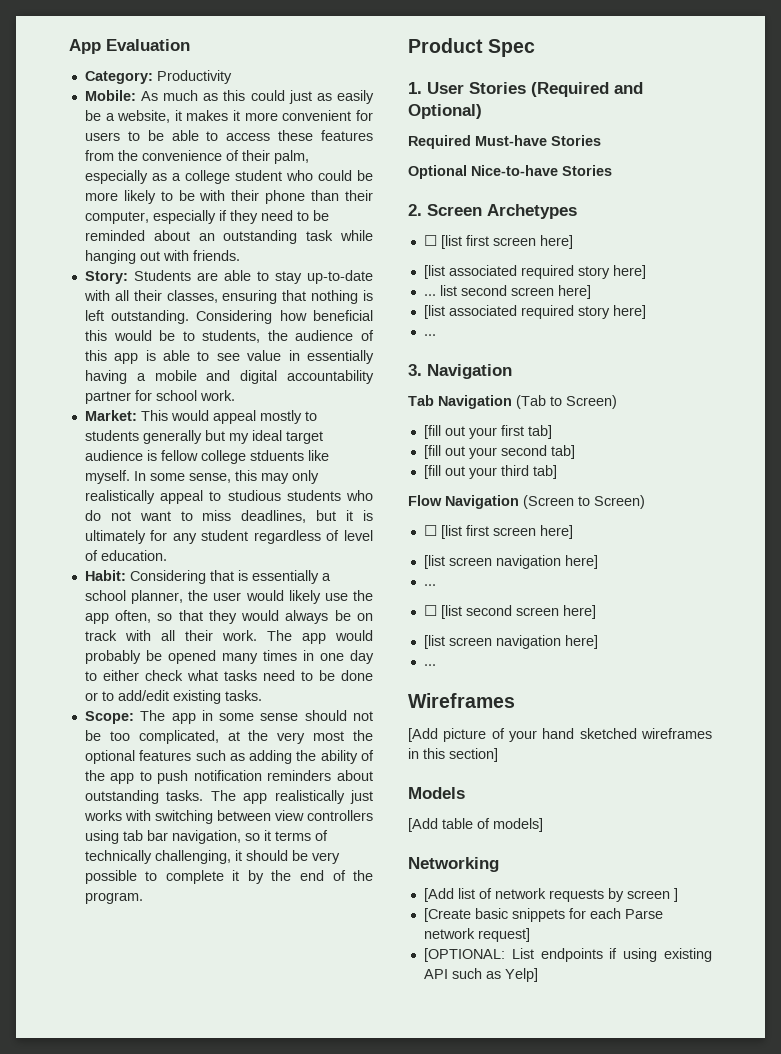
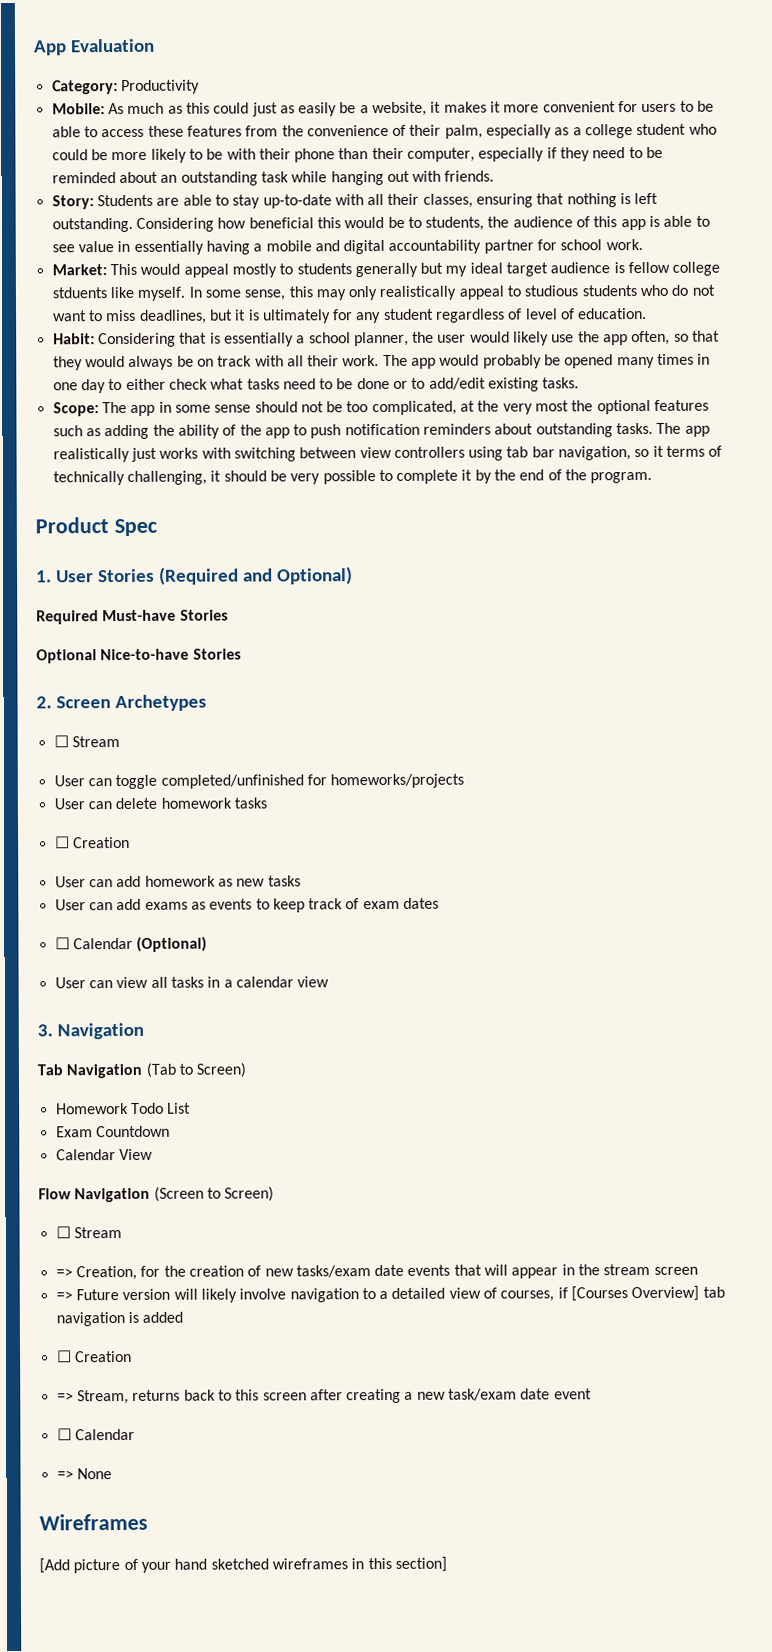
[440,235,573,249] [423,265,646,279] [423,285,591,299] [423,305,646,319] [423,334,436,336] [list first screen here] // [list associated required story here] // ... list second screen here] // [list associated required story here] // ... -> [71,736,120,748] [53,773,465,790] [53,797,267,810] [54,836,130,849] [54,875,301,888] [54,897,440,913] [54,936,208,952] [54,976,330,989] Stream // User can toggle completed/unfinished for homeworks/projects // User can delete homework tasks // ☐ Creation // User can add homework as new tasks // User can add exams as events to keep track of exam dates // ☐ Calendar (Optional) // User can view all tasks in a calendar view
[423,425,552,439] [423,445,575,459] [423,465,557,479] [fill out your first tab] // [fill out your second tab] // [fill out your third tab] -> [55,1102,192,1115] [55,1125,170,1138] [55,1148,153,1161] Homework Todo List // Exam Countdown // Calendar View
[440,525,573,539] [423,555,598,569] [423,584,436,586] [423,605,596,619] [423,635,598,649] [423,664,436,666] [list first screen here] // [list screen navigation here] // ... // ☐ [list second screen here] // [list screen navigation here] // ... -> [73,1227,122,1239] [55,1263,698,1281] [55,1285,725,1303] [55,1311,184,1327] [56,1350,132,1363] [56,1388,592,1405] [56,1428,135,1441] [56,1468,112,1480] Stream // => Creation, for the creation of new tasks/exam date events that will appear in the stream screen // => Future version will likely involve navigation to a detailed view of courses, if [Courses Overview] tab navigation is added // ☐ Creation // => Stream, returns back to this screen after creating a new task/exam date event // ☐ Calendar // => None
[408,787,465,799] [408,818,543,832] [408,857,499,872] [423,888,678,902] [423,908,663,922] [423,928,530,942] [423,948,712,962] [423,968,538,982] // Models // [Add table of models] // Networking // [Add list of network requests by screen ] // [Create basic snippets for each Parse network request] // [OPTIONAL: List endpoints if using existing API such as Yelp] -> (447, 1564) none

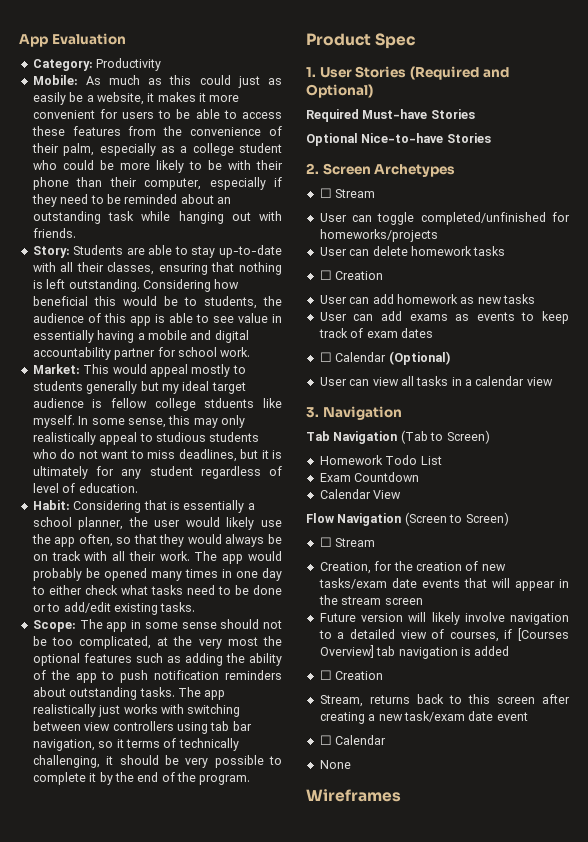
[55,1268,73,1278] => -> (376, 542) none
[55,1291,73,1301] => -> (423, 601) none
[56,1392,74,1402] => -> (384, 675) none
[56,1470,74,1480] => -> (387, 740) none
[39,1556,447,1574] // [Add picture of your hand sketched wireframes in this section] -> (401, 795) none

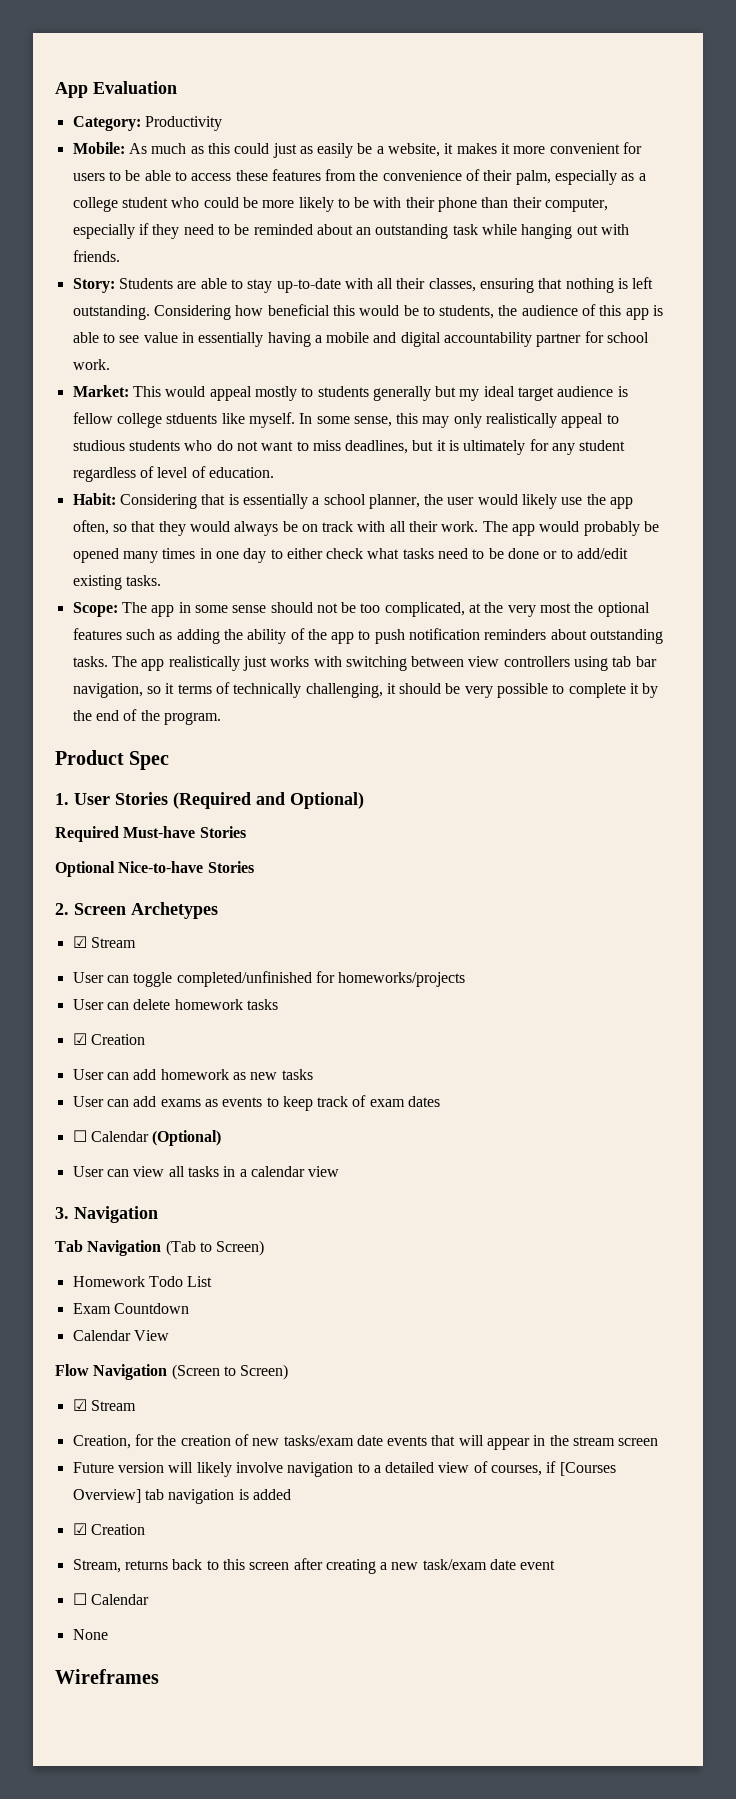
[319,188,332,198] ☐ -> [72,936,87,948] ☑
[319,270,332,280] ☐ -> [72,1033,87,1045] ☑
[319,537,332,547] ☐ -> [72,1399,87,1411] ☑
[319,670,332,680] ☐ -> [72,1523,87,1535] ☑

